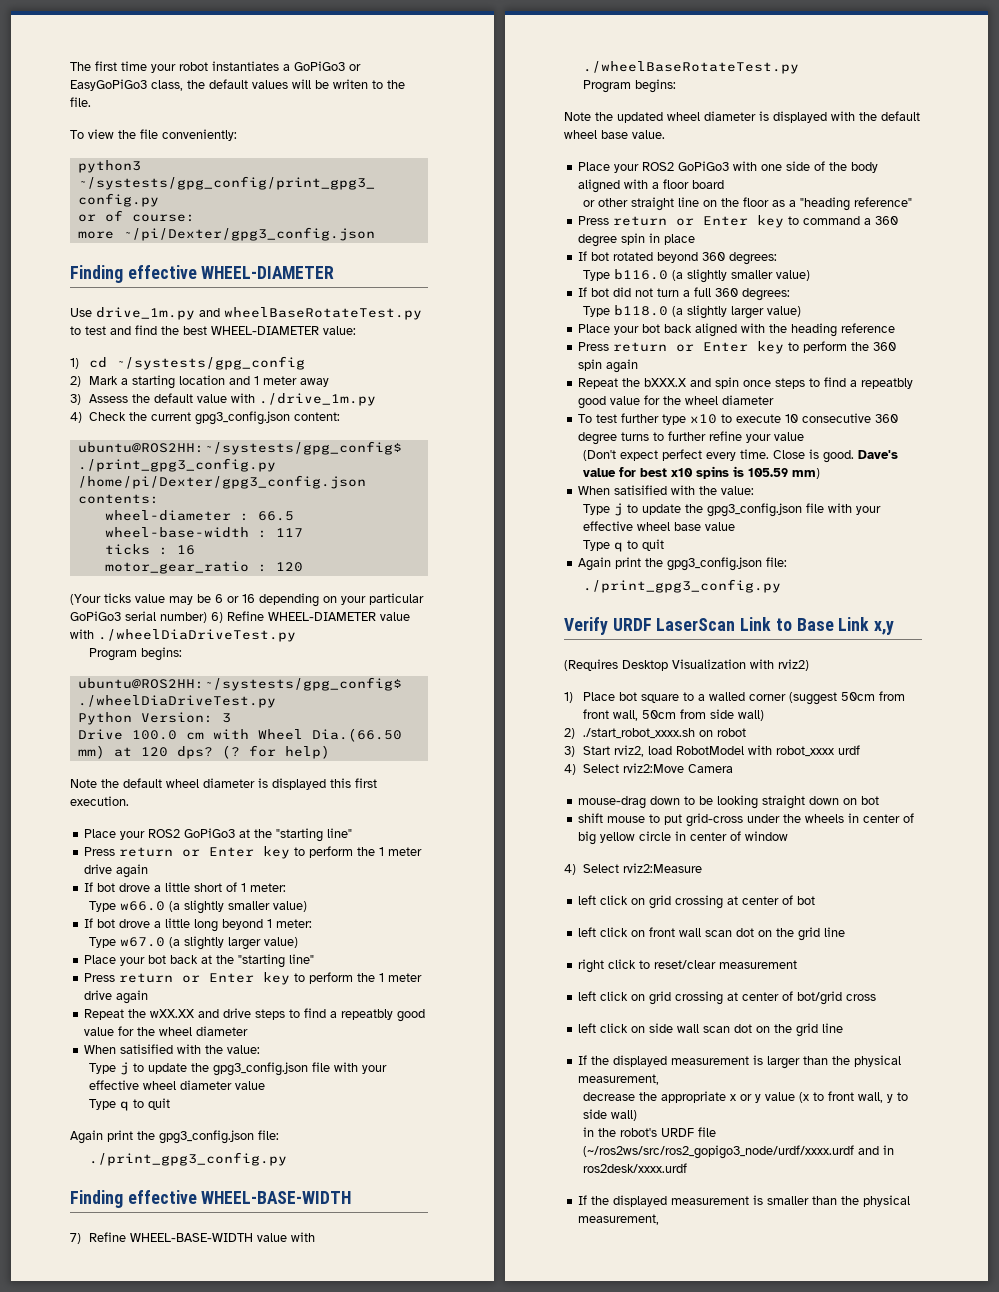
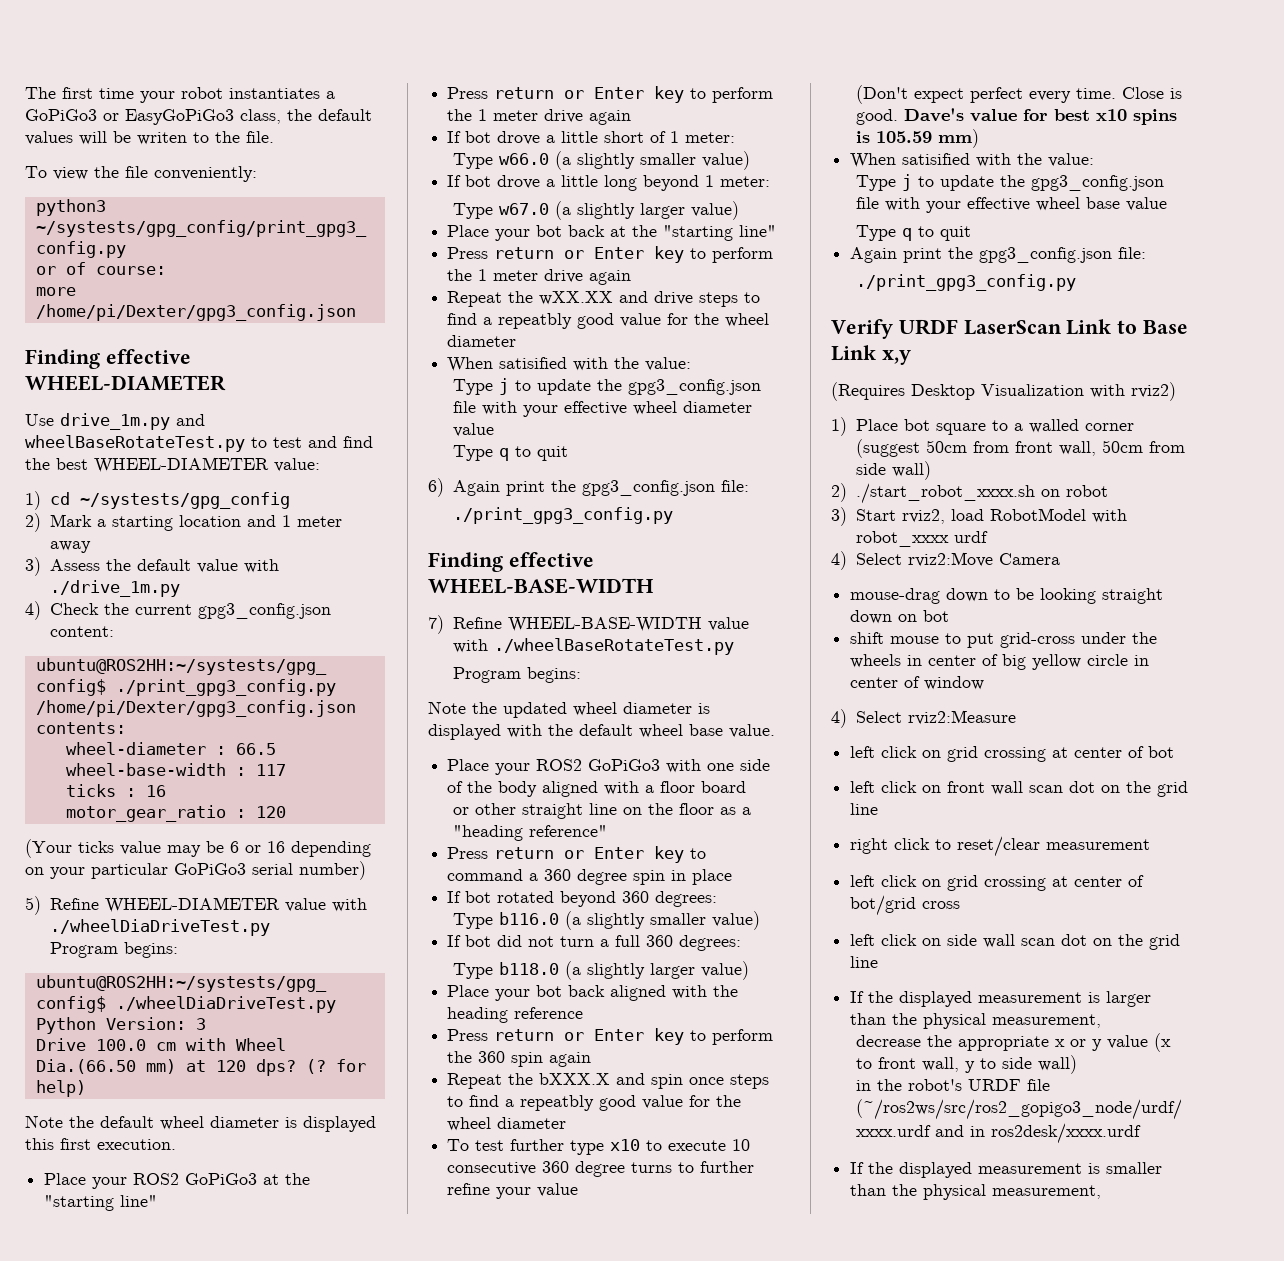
[122,227,375,241] ~/pi/Dexter/gpg3_config.json -> [35,304,356,321] /home/pi/Dexter/gpg3_config.json
[211,612,223,623] 6) -> [25,896,41,915] // 5)
(171, 1104) none -> [428,478,444,497] 6)

